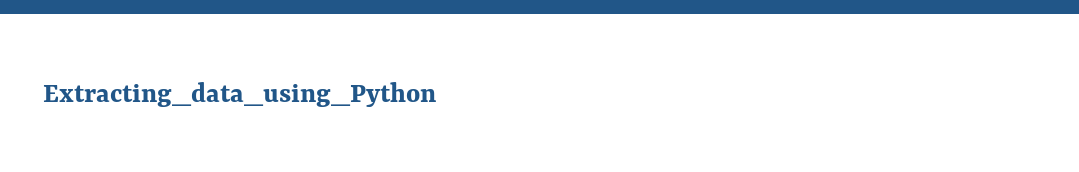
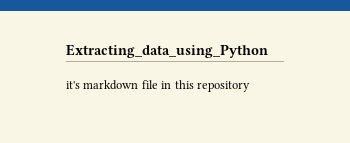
(436, 94) none -> [66,80,250,92] // it's markdown file in this repository

